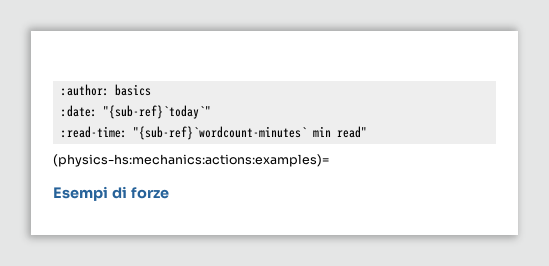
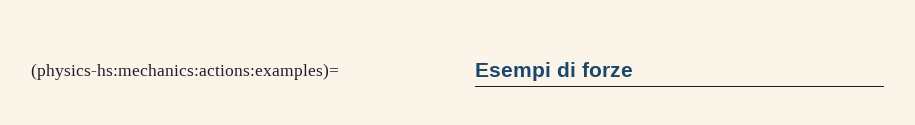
[60,84,151,96] [60,105,211,119] [60,126,367,140] :author: basics // :date: "{sub-ref}`today`" // :read-time: "{sub-ref}`wordcount-minutes` min read" // -> (31, 71) none

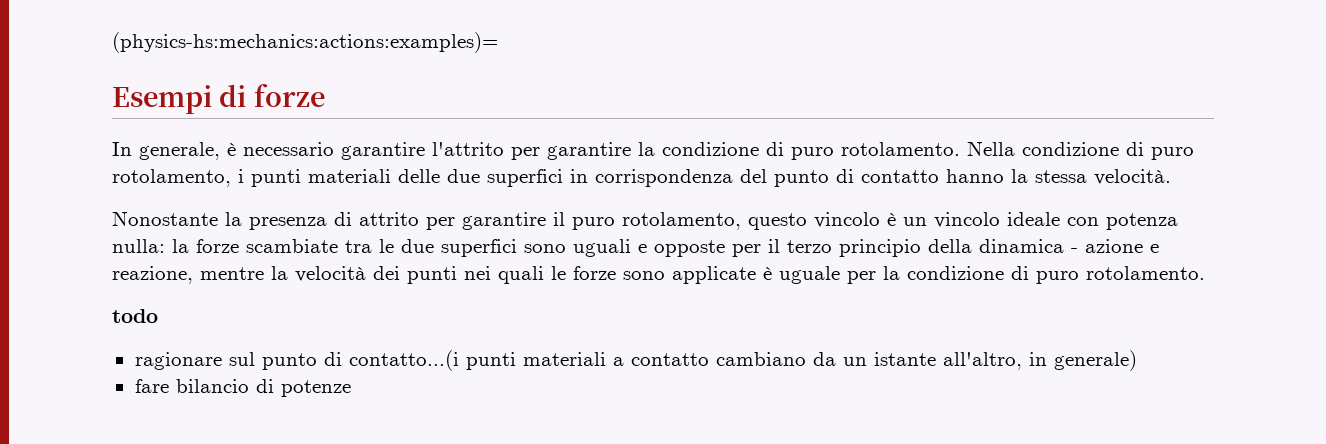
(633, 69) none -> [112,141,1194,160] [112,169,1171,187] [112,211,1178,230] [112,239,1159,257] [112,266,1205,284] [112,309,158,323] [134,350,1137,371] [134,379,351,397] // In generale, è necessario garantire l'attrito per garantire la condizione di puro rotolamento. Nella condizione di puro rotolamento, i punti materiali delle due superfici in corrispondenza del punto di contatto hanno la stessa velocità. // Nonostante la presenza di attrito per garantire il puro rotolamento, questo vincolo è un vincolo ideale con potenza nulla: la forze scambiate tra le due superfici sono uguali e opposte per il terzo principio della dinamica - azione e reazione, mentre la velocità dei punti nei quali le forze sono applicate è uguale per la condizione di puro rotolamento. // todo // ragionare sul punto di contatto...(i punti materiali a contatto cambiano da un istante all'altro, in generale) // fare bilancio di potenze

